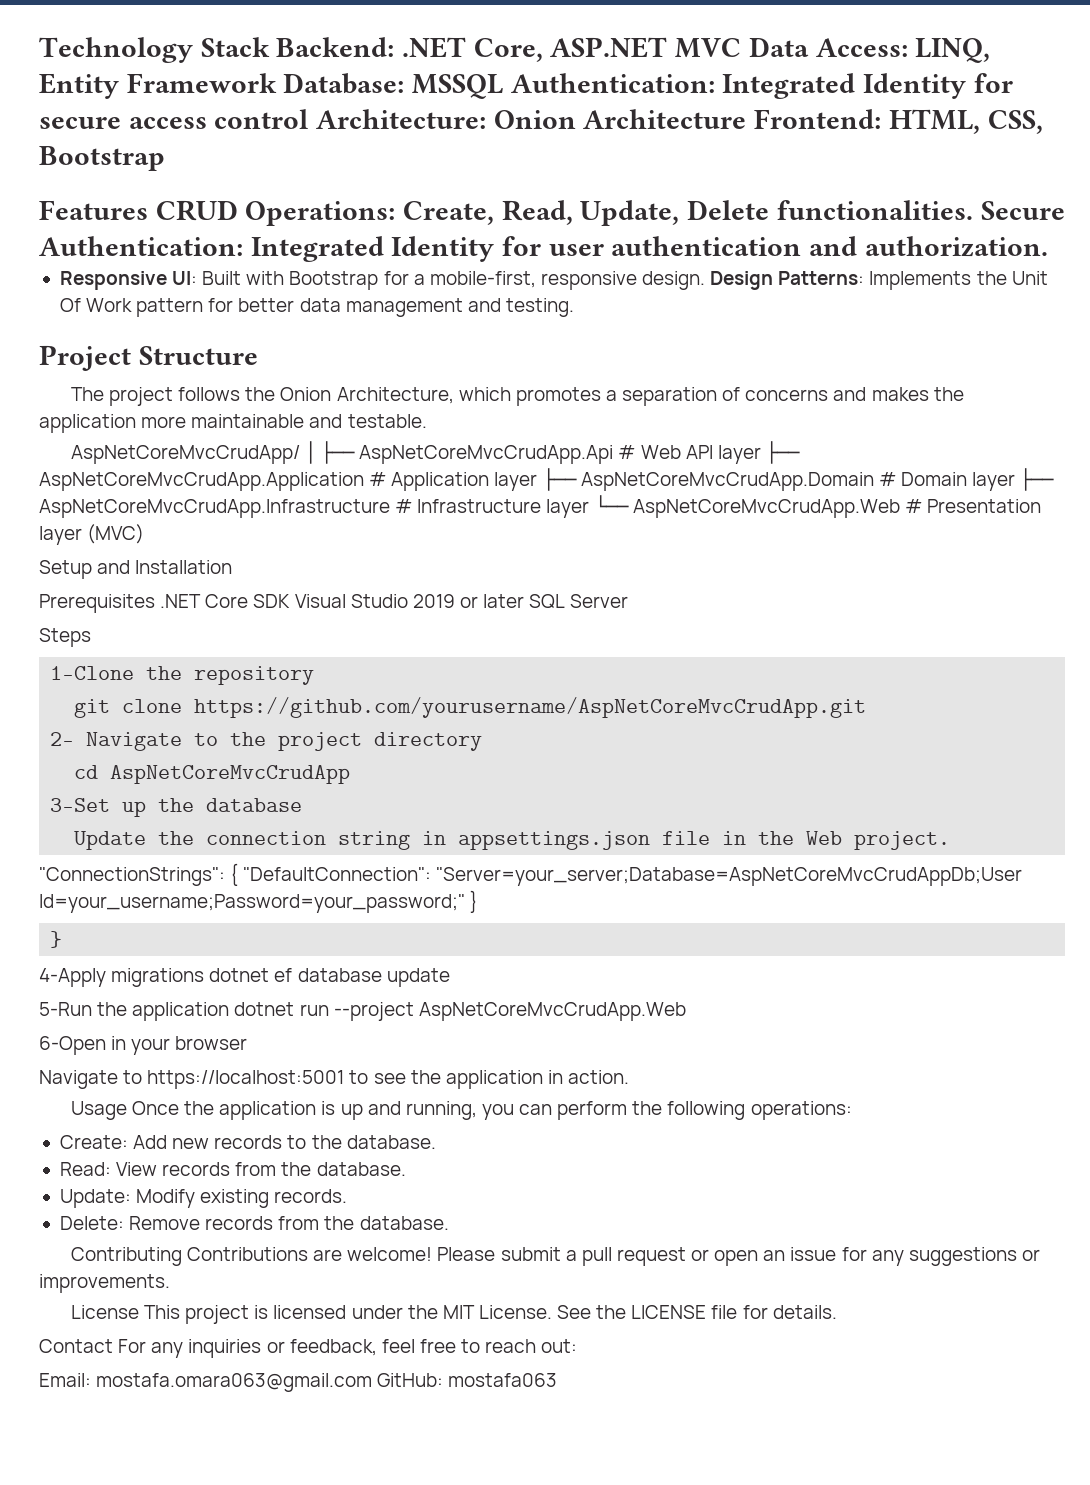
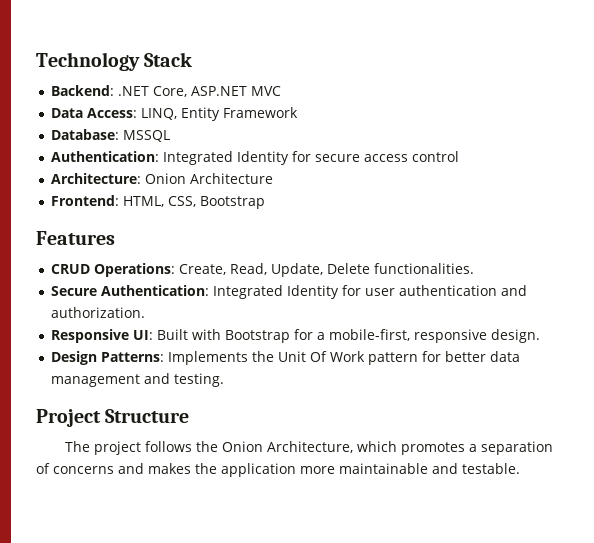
(270, 47) none -> (193, 59) //
(742, 48) none -> (282, 91) //
(277, 83) none -> (299, 112) //
(504, 86) none -> (171, 136) //
(309, 119) none -> (460, 156) //
(747, 119) none -> (274, 178) //
(148, 210) none -> (115, 238) //
(973, 210) none -> (475, 268) //
(706, 280) none -> (541, 336) //
[70,441,800,464] [39,468,1055,491] [39,495,1041,518] [39,524,145,545] [39,560,233,579] [39,594,629,613] [39,628,91,647] [50,666,315,685] [74,697,867,718] [50,732,483,751] [74,765,351,784] [50,798,303,817] [74,831,951,850] [39,863,1023,886] [39,890,479,913] [50,931,63,948] [39,968,450,987] [39,1002,686,1021] [39,1036,248,1055] [39,1070,630,1089] [70,1101,852,1120] [59,1135,436,1149] [59,1162,406,1176] [59,1189,348,1208] [59,1216,449,1230] [70,1247,1040,1266] [39,1274,170,1293] [70,1305,837,1324] [39,1339,578,1358] [39,1373,558,1392] // AspNetCoreMvcCrudApp/ │ ├── AspNetCoreMvcCrudApp.Api # Web API layer ├── AspNetCoreMvcCrudApp.Application # Application layer ├── AspNetCoreMvcCrudApp.Domain # Domain layer ├── AspNetCoreMvcCrudApp.Infrastructure # Infrastructure layer └── AspNetCoreMvcCrudApp.Web # Presentation layer (MVC) // Setup and Installation // Prerequisites .NET Core SDK Visual Studio 2019 or later SQL Server // Steps // 1-Clone the repository // git clone https://github.com/yourusername/AspNetCoreMvcCrudApp.git // 2- Navigate to the project directory // cd AspNetCoreMvcCrudApp // 3-Set up the database // Update the connection string in appsettings.json file in the Web project. // "ConnectionStrings": { "DefaultConnection": "Server=your_server;Database=AspNetCoreMvcCrudAppDb;User Id=your_username;Password=your_password;" } // } // 4-Apply migrations dotnet ef database update // 5-Run the application dotnet run --project AspNetCoreMvcCrudApp.Web // 6-Open in your browser // Navigate to https://localhost:5001 to see the application in action. // Usage Once the application is up and running, you can perform the following operations: // Create: Add new records to the database. // Read: View records from the database. // Update: Modify existing records. // Delete: Remove records from the database. // Contributing Contributions are welcome! Please submit a pull request or open an issue for any suggestions or improvements. // License This project is licensed under the MIT License. See the LICENSE file for details. // Contact For any inquiries or feedback, feel free to reach out: // Email: mostafa.omara063@gmail.com GitHub: mostafa063 -> (520, 468) none

